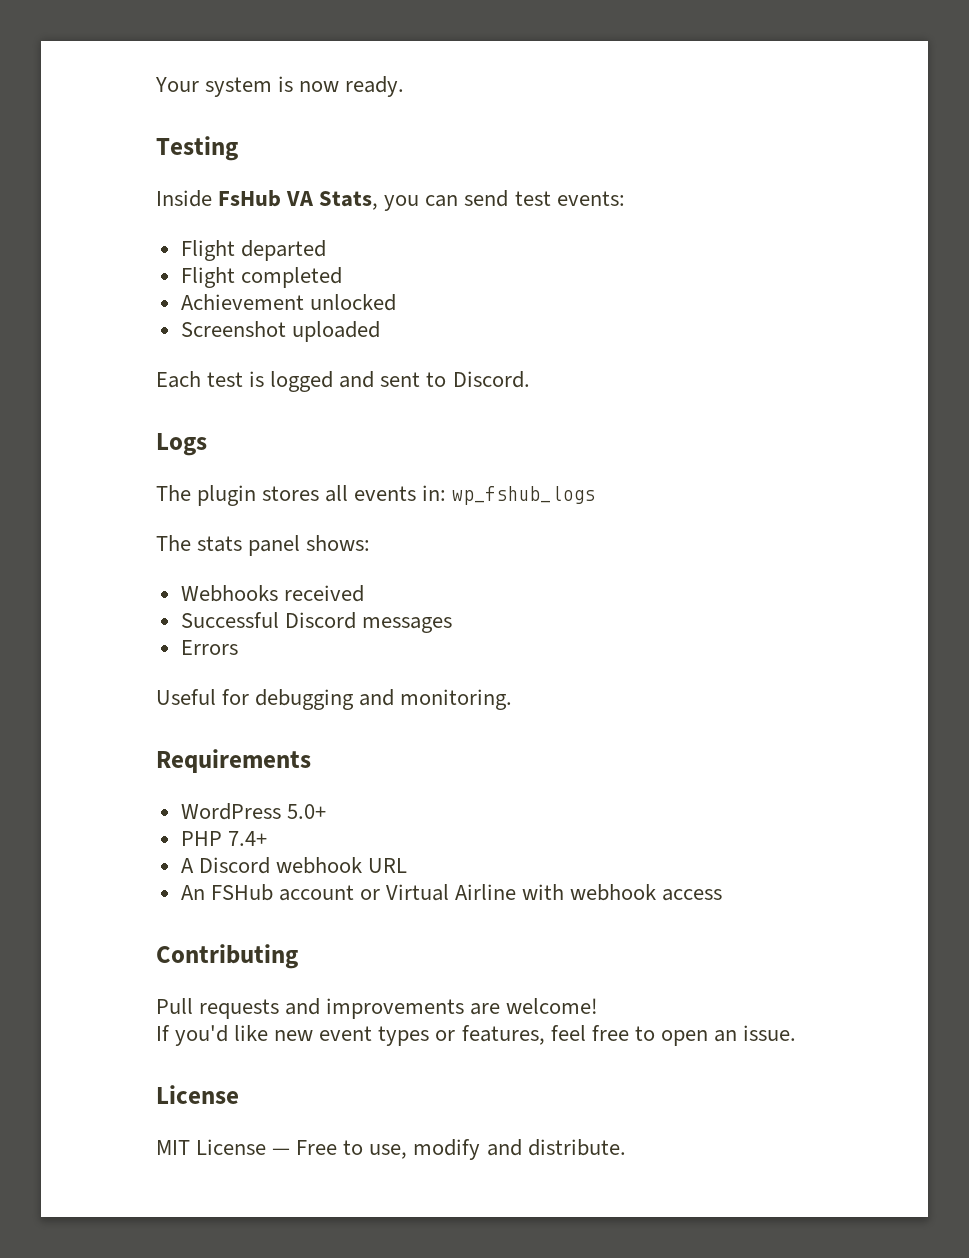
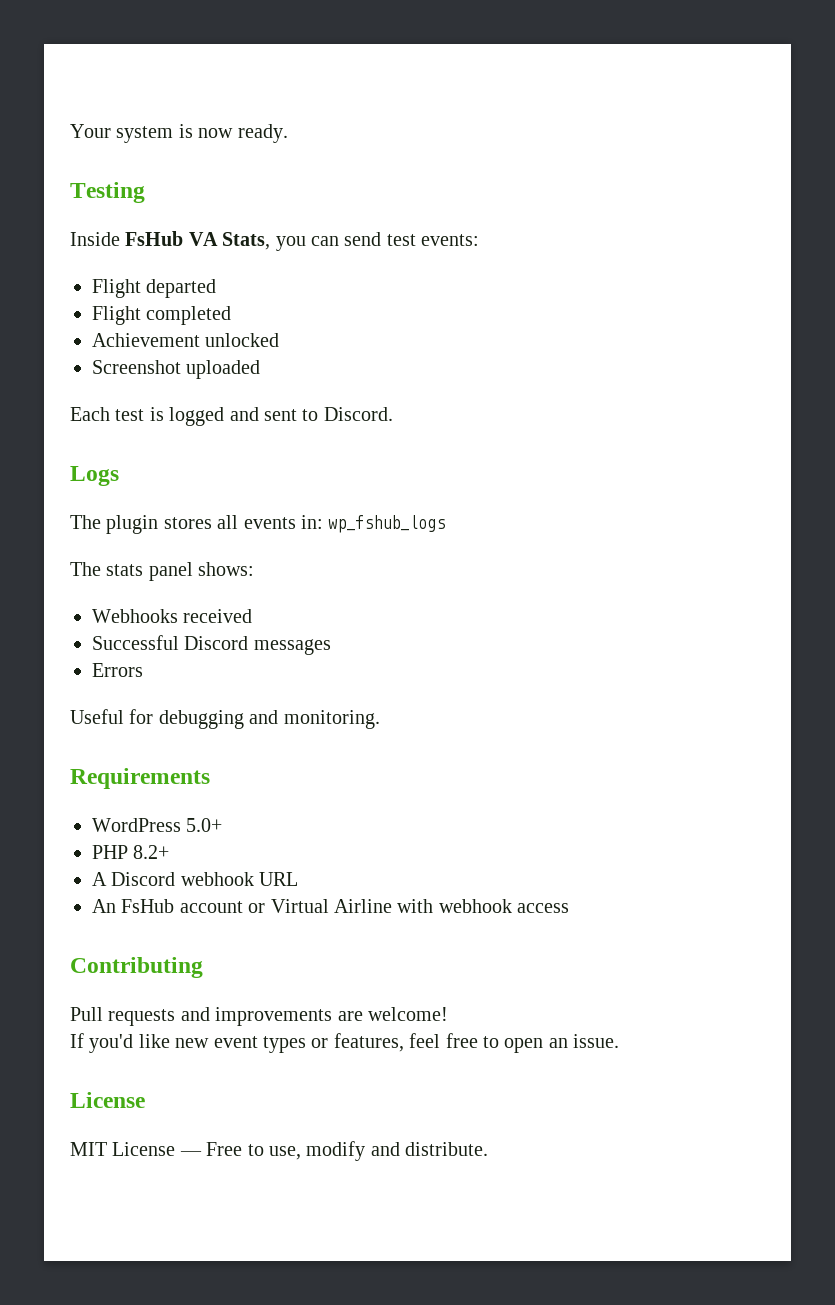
[227,831,267,846] 7.4+ -> [133,845,170,859] 8.2+
[210,884,273,901] FSHub -> [121,899,175,913] FsHub

